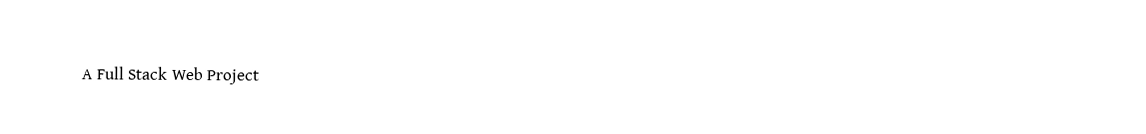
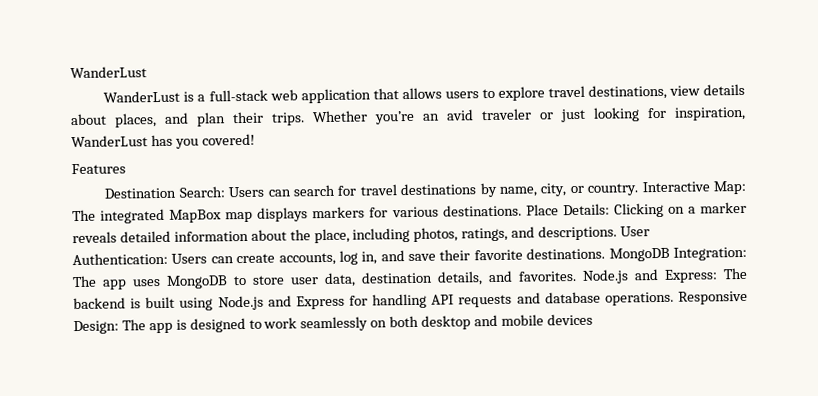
[81,66,260,85] A Full Stack Web Project -> [70,66,147,79] [103,83,745,104] [70,106,746,128] [71,133,255,149] [71,163,126,175] [104,180,747,199] [72,201,747,224] [72,225,651,244] [72,246,747,266] [72,267,747,290] [73,290,749,311] [73,313,593,335] WanderLust // WanderLust is a full-stack web application that allows users to explore travel destinations, view details about places, and plan their trips. Whether you’re an avid traveler or just looking for inspiration, WanderLust has you covered! // Features // Destination Search: Users can search for travel destinations by name, city, or country. Interactive Map: The integrated MapBox map displays markers for various destinations. Place Details: Clicking on a marker reveals detailed information about the place, including photos, ratings, and descriptions. User Authentication: Users can create accounts, log in, and save their favorite destinations. MongoDB Integration: The app uses MongoDB to store user data, destination details, and favorites. Node.js and Express: The backend is built using Node.js and Express for handling API requests and database operations. Responsive Design: The app is designed to work seamlessly on both desktop and mobile devices

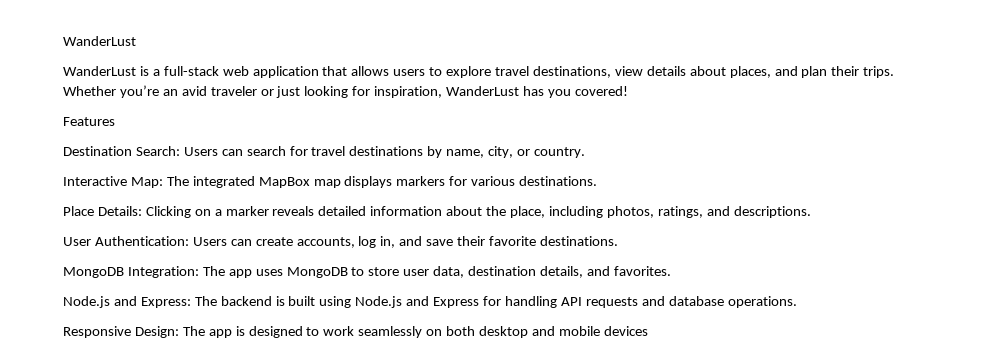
(639, 189) none -> (585, 152) //
(522, 210) none -> (598, 181) //
(618, 233) none -> (811, 212) //
(606, 253) none -> (618, 241) //
(577, 276) none -> (671, 271) //
(674, 298) none -> (797, 302) //

